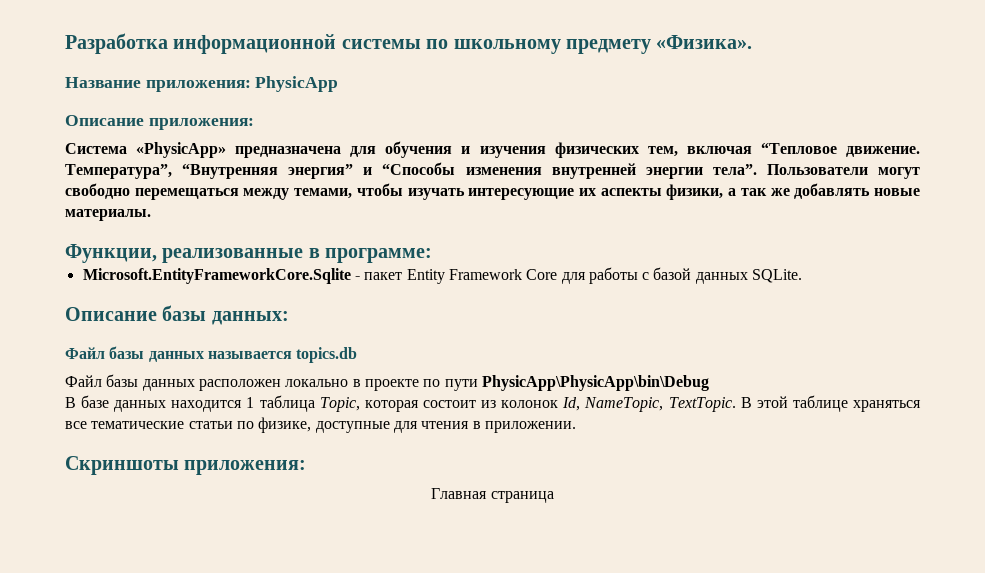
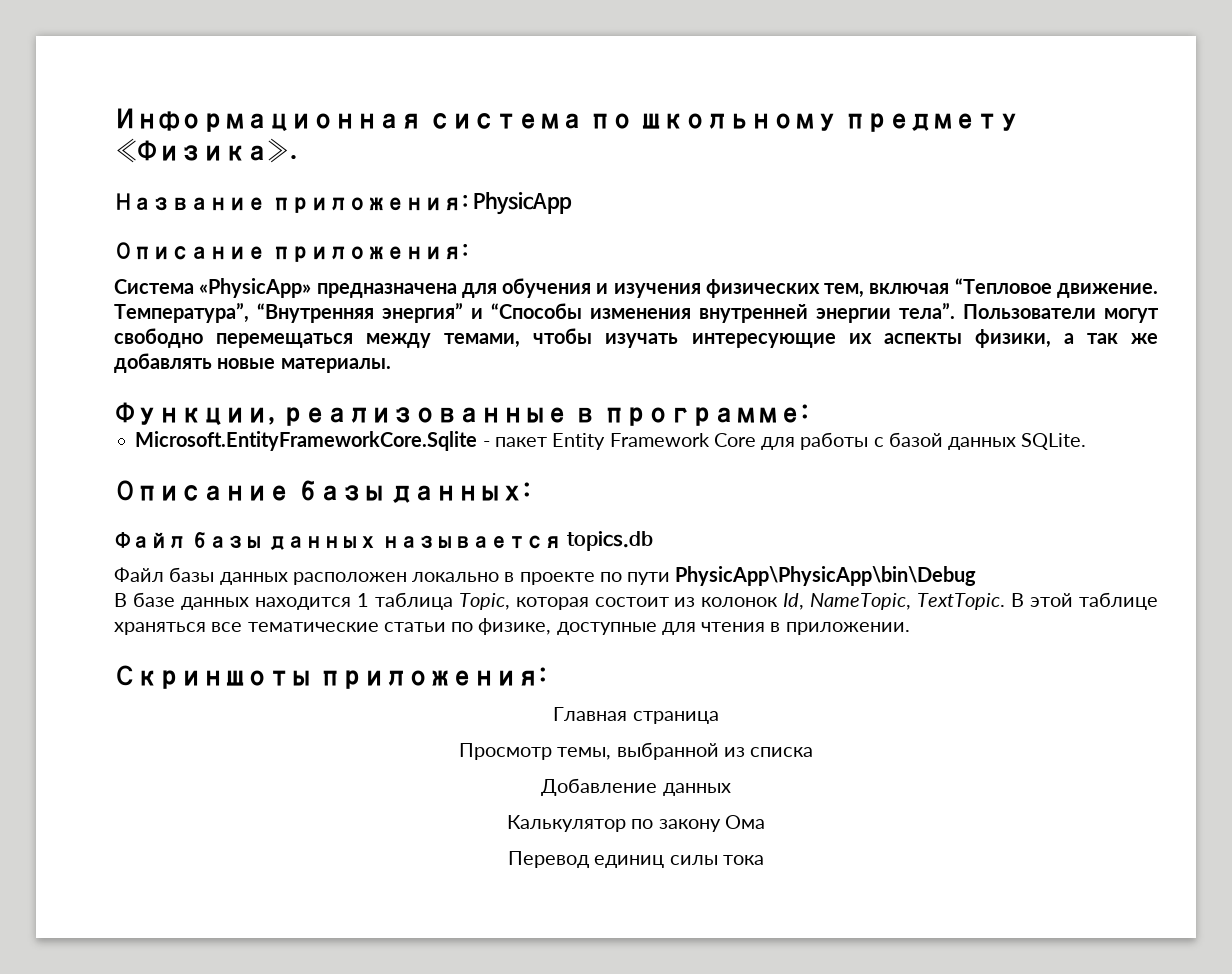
[65,33,421,54] Разработка информационной системы -> [114,108,583,132] Информационная система
(554, 497) none -> [458,742,814,760] [541,778,731,796] [507,815,765,832] [508,851,764,868] // Просмотр темы, выбранной из списка // Добавление данных // Калькулятор по закону Ома // Перевод единиц силы тока

